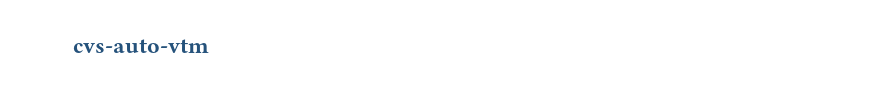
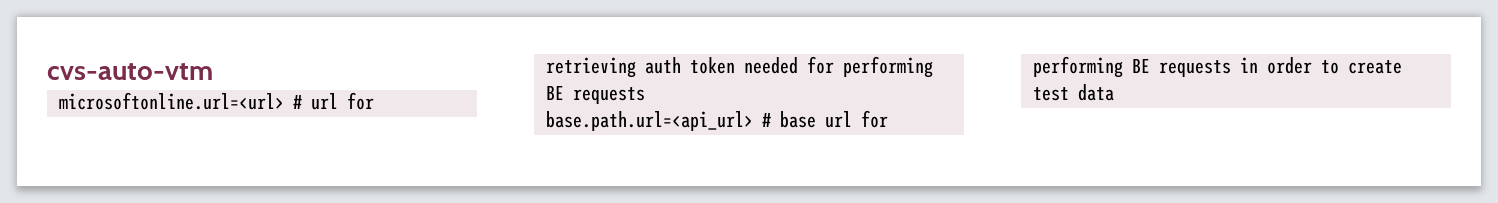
(209, 46) none -> [59,92,374,110] [546,56,933,78] [546,86,645,104] [546,110,888,131] [1033,56,1402,78] [1033,84,1114,101] // microsoftonline.url=<url> # url for retrieving auth token needed for performing BE requests // base.path.url=<api_url> # base url for performing BE requests in order to create test data

